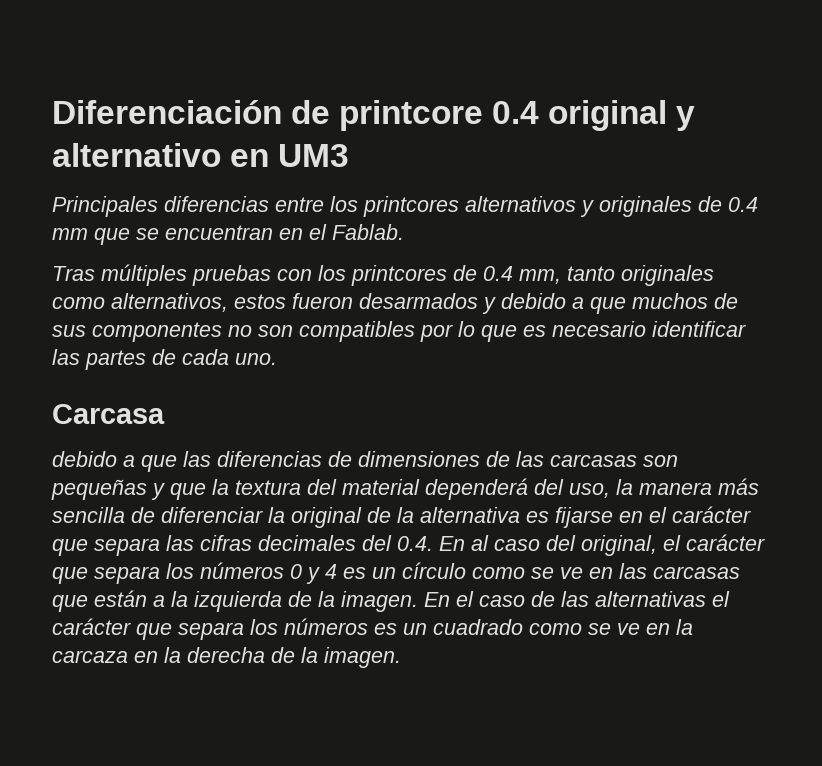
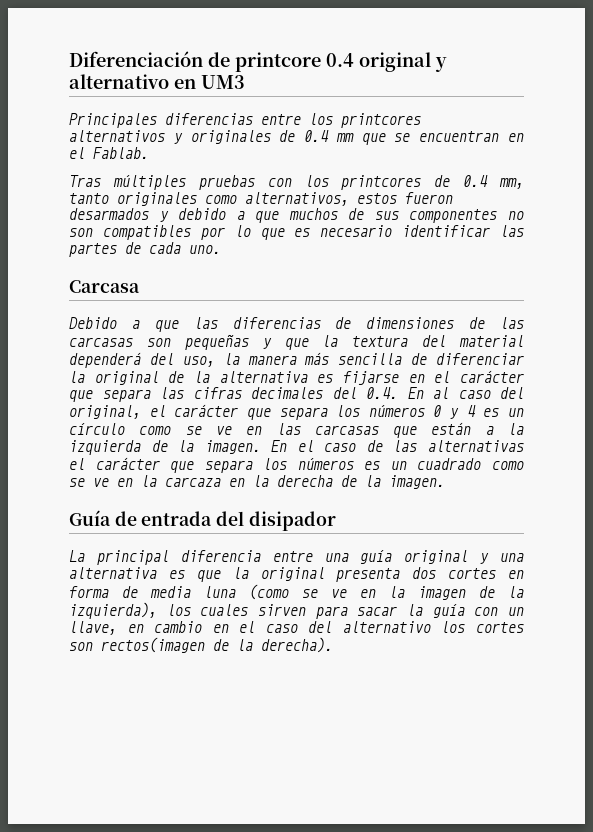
[52,451,117,467] debido -> [69,317,117,329] Debido
(401, 657) none -> [69,510,336,531] [69,550,524,565] [69,567,524,582] [69,584,524,600] [69,602,524,619] [69,621,524,635] [69,637,333,653] // Guía de entrada del disipador // La principal diferencia entre una guía original y una alternativa es que la original presenta dos cortes en forma de media luna (como se ve en la imagen de la izquierda), los cuales sirven para sacar la guía con un llave, en cambio en el caso del alternativo los cortes son rectos(imagen de la derecha).

